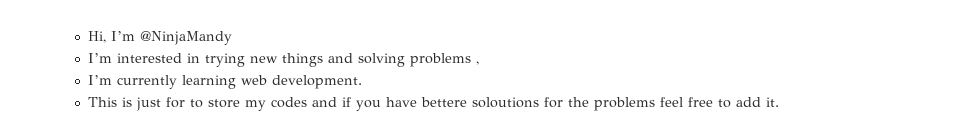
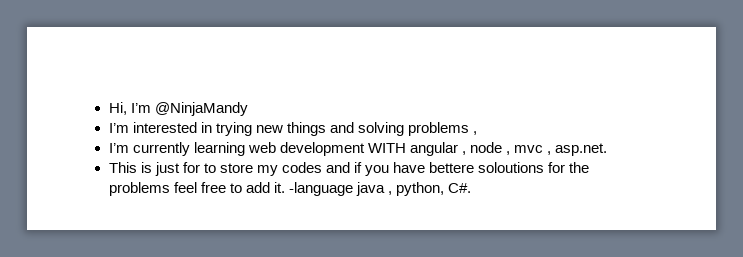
[271,75,362,89] development. -> [279,142,608,156] development WITH angular , node , mvc , asp.net.
(779, 102) none -> [288,182,472,196] -language java , python, C#.

